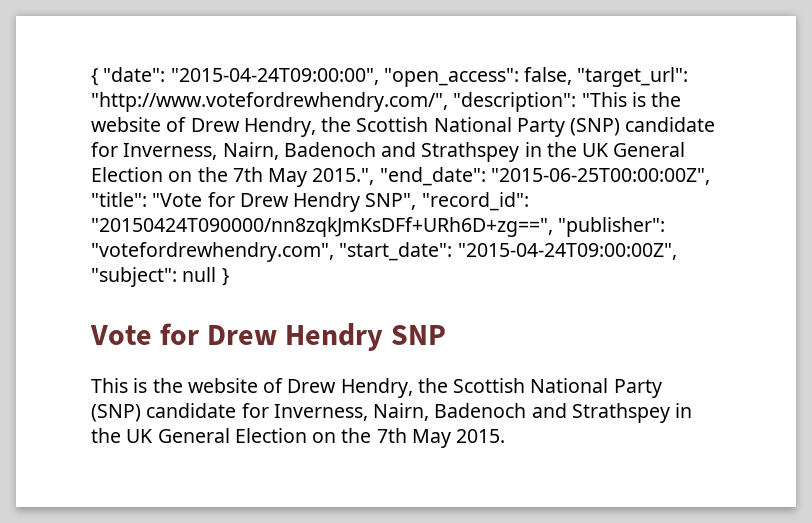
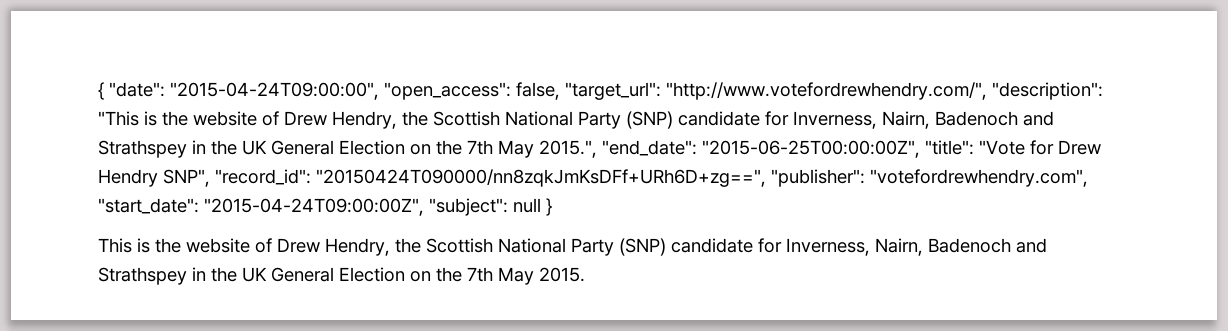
[90,323,447,351] // Vote for Drew Hendry SNP -> (552, 207) none

